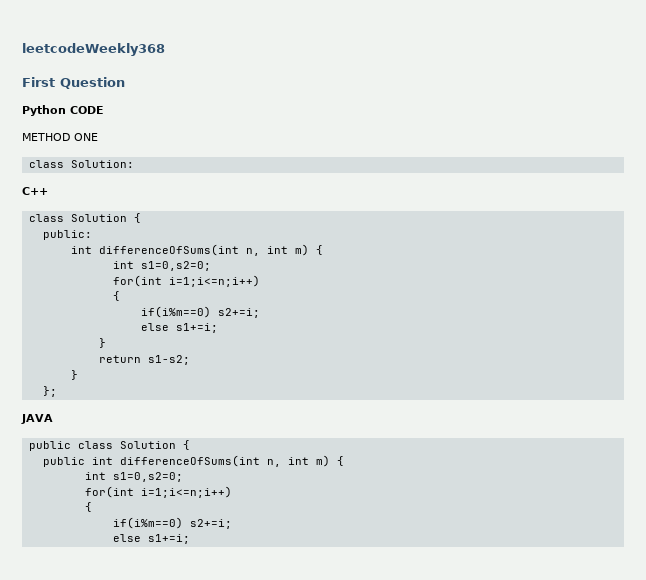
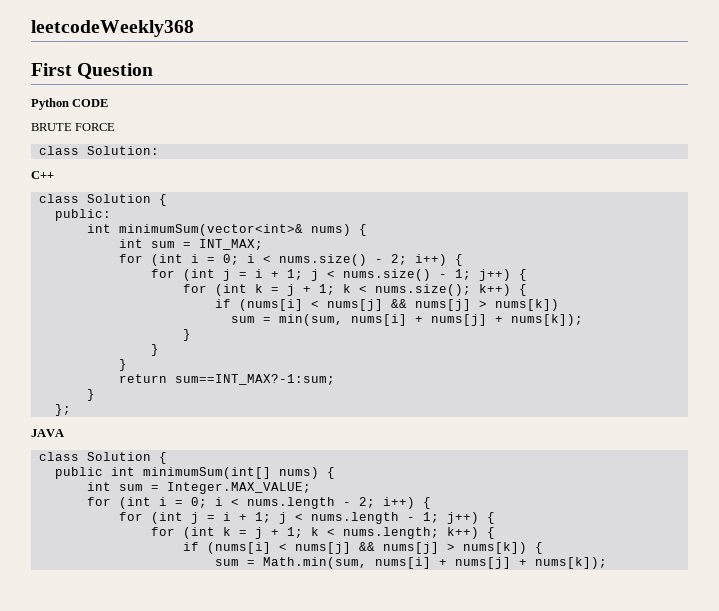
[22,133,98,141] METHOD ONE -> [31,123,116,131] BRUTE FORCE
[98,244,323,256] [112,261,211,271] [112,275,260,287] [112,291,120,301] [140,306,260,318] [140,323,218,333] differenceOfSums(int n, int m) { // int s1=0,s2=0; // for(int i=1;i<=n;i++) // { // if(i%m==0) s2+=i; // else s1+=i; -> [118,224,367,236] [118,239,263,250] [118,254,463,266] [150,269,527,281] [182,284,527,296] [214,299,559,311] [230,314,583,326] [182,329,191,341] [150,344,159,356] minimumSum(vector<int>& nums) { // int sum = INT_MAX; // for (int i = 0; i < nums.size() - 2; i++) { // for (int j = i + 1; j < nums.size() - 1; j++) { // for (int k = j + 1; k < nums.size(); k++) { // if (nums[i] < nums[j] && nums[j] > nums[k]) // sum = min(sum, nums[i] + nums[j] + nums[k]); // } // }
[147,355,190,365] s1-s2; -> [174,374,335,385] sum==INT_MAX?-1:sum;
[28,441,71,451] public -> (64, 433) none
[119,455,344,467] [84,472,183,482] [84,486,232,498] [84,502,92,512] [112,517,232,529] [112,534,190,544] differenceOfSums(int n, int m) { // int s1=0,s2=0; // for(int i=1;i<=n;i++) // { // if(i%m==0) s2+=i; // else s1+=i; -> [142,467,335,479] [86,482,311,494] [86,497,431,509] [118,512,495,524] [150,527,495,539] [182,542,543,554] [214,557,607,569] minimumSum(int[] nums) { // int sum = Integer.MAX_VALUE; // for (int i = 0; i < nums.length - 2; i++) { // for (int j = i + 1; j < nums.length - 1; j++) { // for (int k = j + 1; k < nums.length; k++) { // if (nums[i] < nums[j] && nums[j] > nums[k]) { // sum = Math.min(sum, nums[i] + nums[j] + nums[k]);

